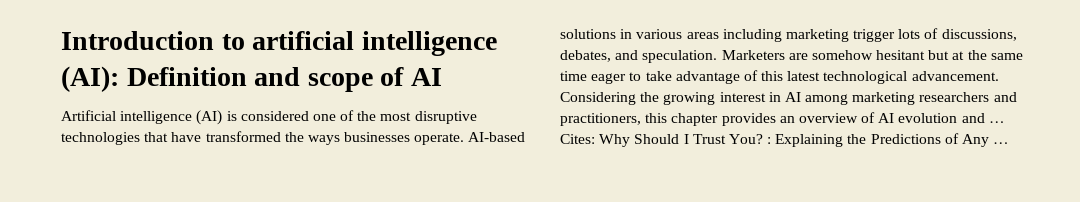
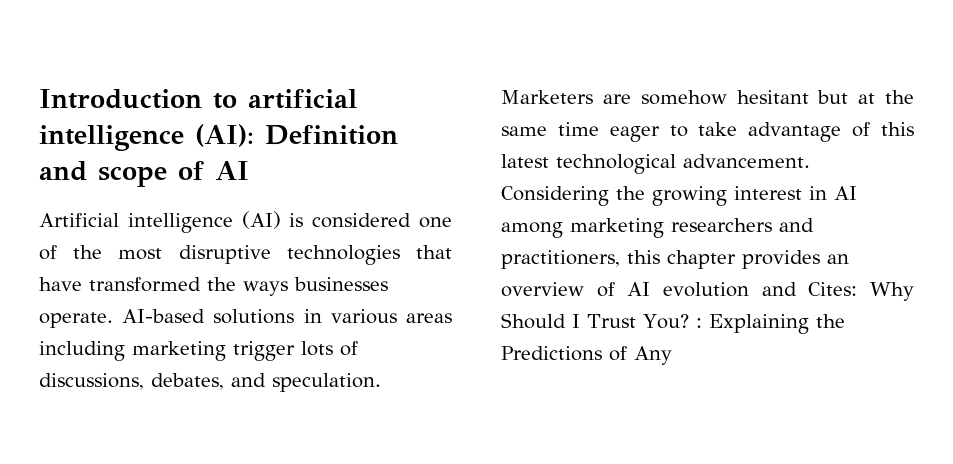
[988,121,1005,123] … -> (797, 289) none
[993,142,1010,144] … -> (672, 355) none

